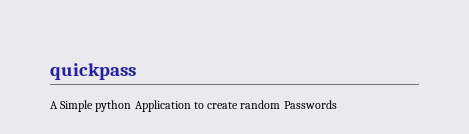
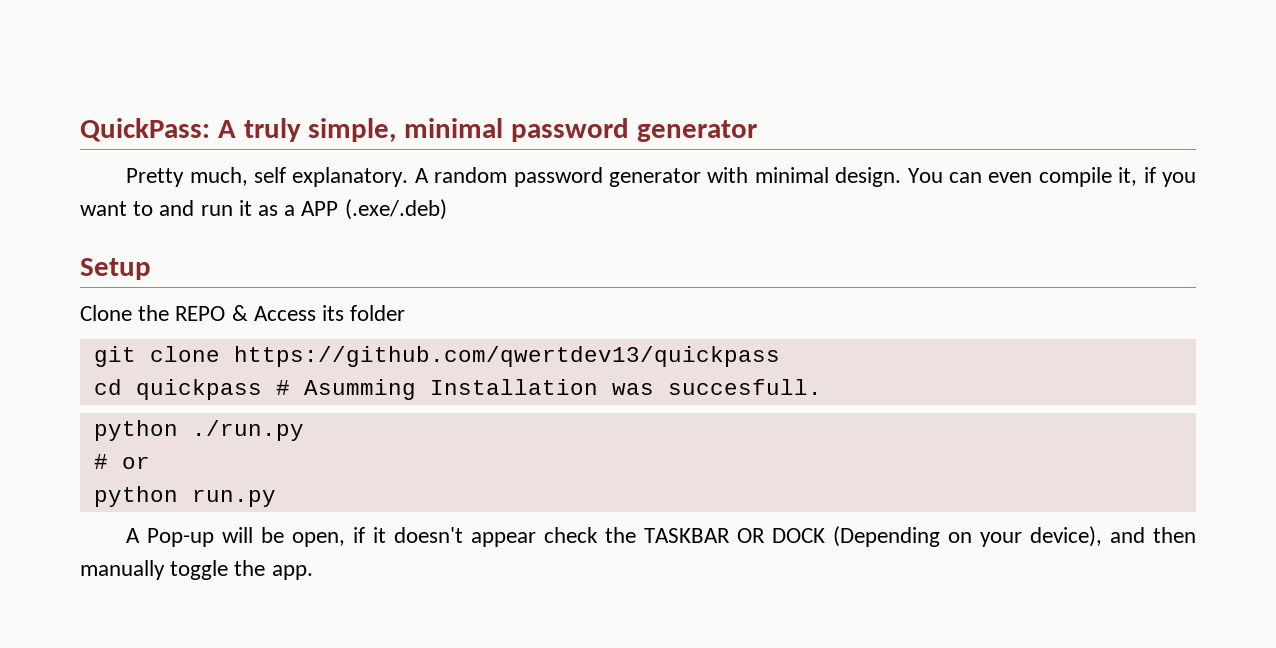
[50,63,136,80] [50,100,337,112] quickpass // A Simple python Application to create random Passwords -> [80,118,757,142] [126,167,1196,187] [80,199,447,220] [80,258,151,280] [80,305,406,321] [93,346,780,367] [93,379,822,400] [93,420,304,441] [93,454,150,469] [93,486,276,507] [126,526,1196,547] [80,560,313,580] QuickPass: A truly simple, minimal password generator // Pretty much, self explanatory. A random password generator with minimal design. You can even compile it, if you want to and run it as a APP (.exe/.deb) // Setup // Clone the REPO & Access its folder // git clone https://github.com/qwertdev13/quickpass // cd quickpass # Asumming Installation was succesfull. // python ./run.py // # or // python run.py // A Pop-up will be open, if it doesn't appear check the TASKBAR OR DOCK (Depending on your device), and then manually toggle the app.

